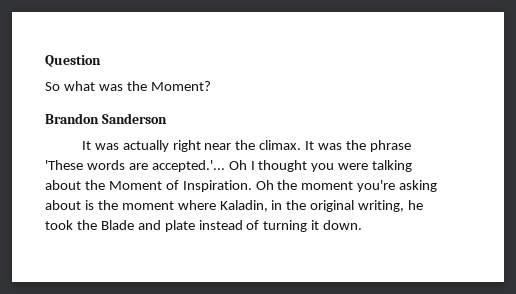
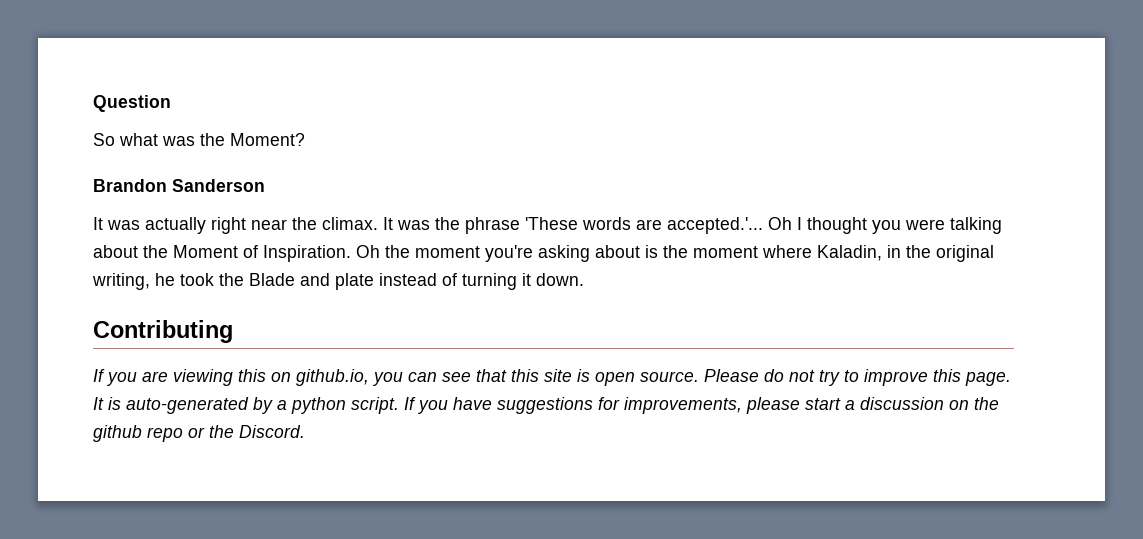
(363, 225) none -> [93,320,233,343] [93,369,1011,386] [93,397,999,414] [93,425,305,442] // Contributing // If you are viewing this on github.io, you can see that this site is open source. Please do not try to improve this page. It is auto-generated by a python script. If you have suggestions for improvements, please start a discussion on the github repo or the Discord.

